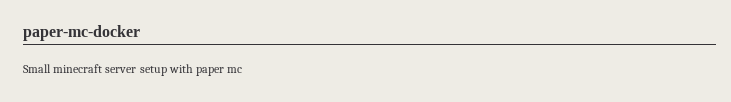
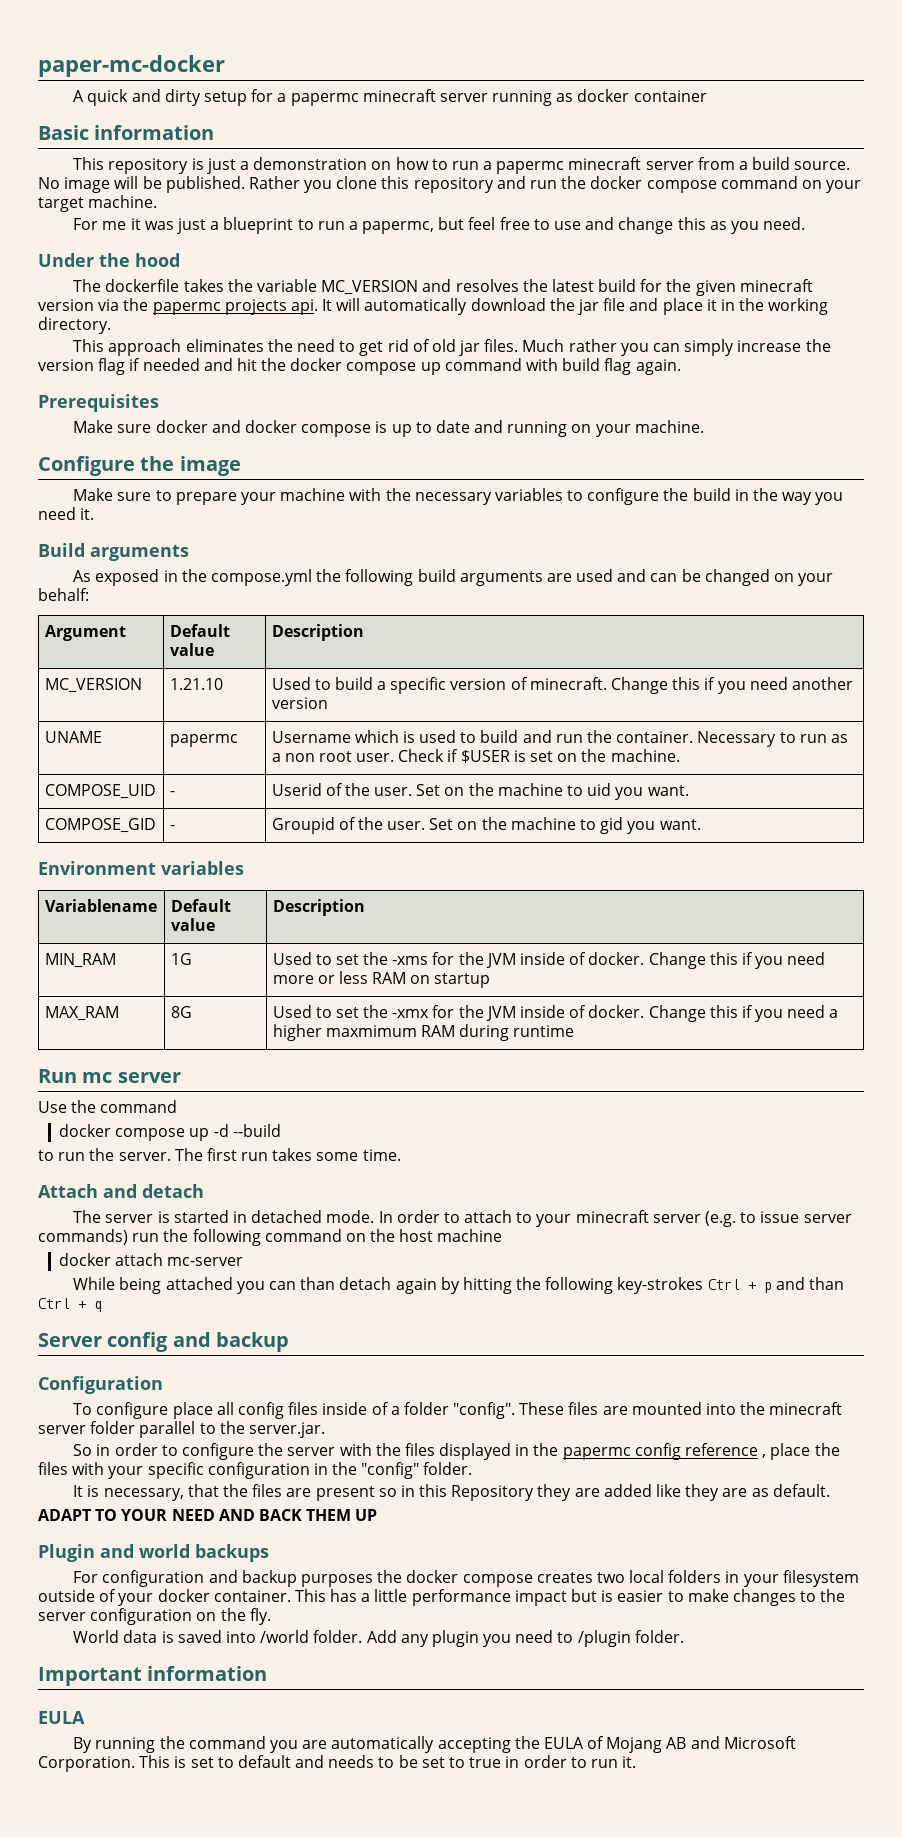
[23,64,243,76] Small minecraft server setup with paper mc -> [73,89,707,106] [38,125,215,140] [73,157,851,174] [38,176,862,193] [38,195,158,212] [73,217,806,234] [38,253,180,267] [73,279,813,296] [38,298,829,315] [38,317,111,334] [73,339,831,356] [38,358,681,375] [38,394,159,412] [73,420,704,437] [38,456,241,476] [73,488,844,505] [38,507,95,520] [38,543,189,561] [73,569,834,586] [38,588,89,601] [44,625,126,641] [169,624,230,637] [169,643,214,656] [271,624,364,641] [44,678,142,693] [169,678,223,690] [271,677,853,694] [271,697,328,709] [44,731,102,743] [169,734,238,747] [271,730,848,747] [271,749,680,763] [44,784,156,799] [169,791,175,796] [271,783,689,800] [44,818,156,833] [169,825,175,830] [271,817,701,834] [38,861,244,875] [44,899,157,912] [170,899,231,912] [170,918,215,931] [272,899,365,916] [44,953,116,968] [170,953,192,965] [272,952,826,969] [272,971,491,988] [44,1006,119,1021] [170,1006,192,1018] [272,1005,839,1022] [272,1024,575,1041] [38,1069,181,1083] [38,1100,178,1113] [59,1124,281,1141] [38,1148,401,1161] [38,1184,204,1198] [73,1210,852,1227] [38,1229,503,1246] [59,1253,244,1266] [73,1277,845,1294] [38,1298,102,1312] [38,1332,289,1352] [38,1376,163,1394] [73,1402,843,1419] [38,1421,325,1438] [73,1443,840,1460] [38,1462,473,1479] [73,1484,830,1501] [38,1509,378,1521] [38,1544,269,1562] [73,1570,859,1587] [38,1589,846,1606] [38,1608,271,1625] [73,1630,684,1647] [38,1666,268,1686] [38,1711,85,1724] [73,1736,796,1753] [38,1755,637,1772] A quick and dirty setup for a papermc minecraft server running as docker container // Basic information // This repository is just a demonstration on how to run a papermc minecraft server from a build source. No image will be published. Rather you clone this repository and run the docker compose command on your target machine. // For me it was just a blueprint to run a papermc, but feel free to use and change this as you need. // Under the hood // The dockerfile takes the variable MC_VERSION and resolves the latest build for the given minecraft version via the papermc projects api. It will automatically download the jar file and place it in the working directory. // This approach eliminates the need to get rid of old jar files. Much rather you can simply increase the version flag if needed and hit the docker compose up command with build flag again. // Prerequisites // Make sure docker and docker compose is up to date and running on your machine. // Configure the image // Make sure to prepare your machine with the necessary variables to configure the build in the way you need it. // Build arguments // As exposed in the compose.yml the following build arguments are used and can be changed on your behalf: // Argument | Default value | Description // MC_VERSION | 1.21.10 | Used to build a specific version of minecraft. Change this if you need another version // UNAME | papermc | Username which is used to build and run the container. Necessary to run as a non root user. Check if $USER is set on the machine. // COMPOSE_UID | - | Userid of the user. Set on the machine to uid you want. // COMPOSE_GID | - | Groupid of the user. Set on the machine to gid you want. // Environment variables // Variablename | Default value | Description // MIN_RAM | 1G | Used to set the -xms for the JVM inside of docker. Change this if you need more or less RAM on startup // MAX_RAM | 8G | Used to set the -xmx for the JVM inside of docker. Change this if you need a higher maxmimum RAM during runtime // Run mc server // Use the command // docker compose up -d --build // to run the server. The first run takes some time. // Attach and detach // The server is started in detached mode. In order to attach to your minecraft server (e.g. to issue server commands) run the following command on the host machine // docker attach mc-server // While being attached you can than detach again by hitting the following key-strokes Ctrl + p and than Ctrl + q // Server config and backup // Configuration // To configure place all config files inside of a folder "config". These files are mounted into the minecraft server folder parallel to the server.jar. // So in order to configure the server with the files displayed in the papermc config reference , place the files with your specific configuration in the "config" folder. // It is necessary, that the files are present so in this Repository they are added like they are as default. // ADAPT TO YOUR NEED AND BACK THEM UP // Plugin and world backups // For configuration and backup purposes the docker compose creates two local folders in your filesystem outside of your docker container. This has a little performance impact but is easier to make changes to the server configuration on the fly. // World data is saved into /world folder. Add any plugin you need to /plugin folder. // Important information // EULA // By running the command you are automatically accepting the EULA of Mojang AB and Microsoft Corporation. This is set to default and needs to be set to true in order to run it.

